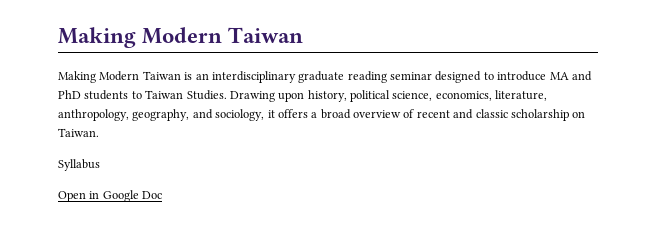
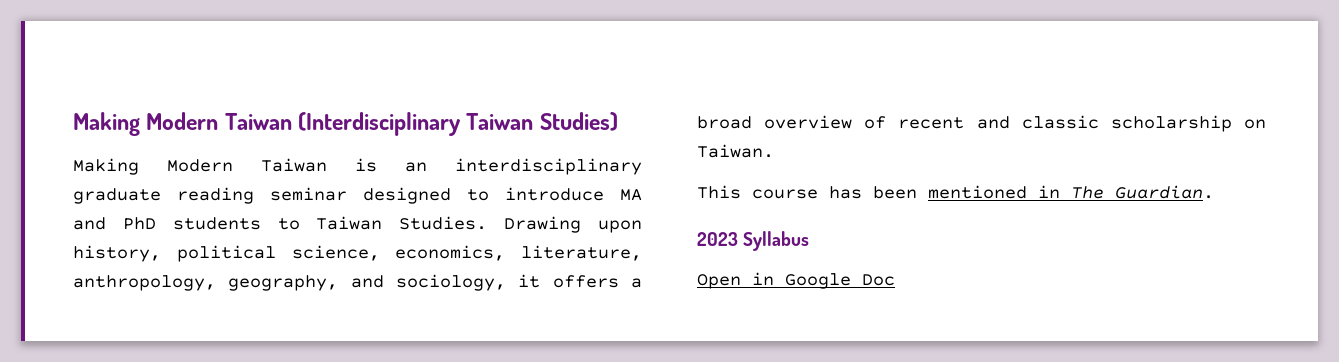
[58,27,304,48] Making Modern Taiwan -> [73,112,618,136] Making Modern Taiwan (Interdisciplinary Taiwan Studies)
(99, 132) none -> [697,185,1214,199] [697,232,738,246] This course has been mentioned in The Guardian. // 2023

